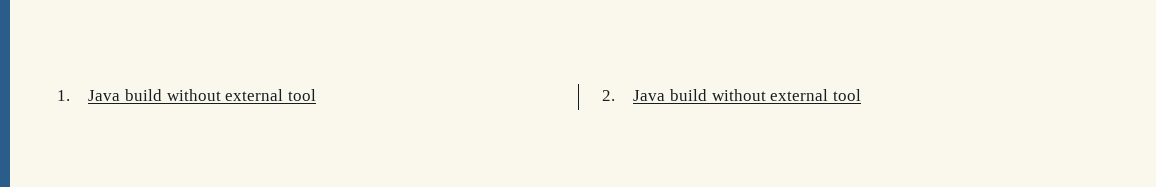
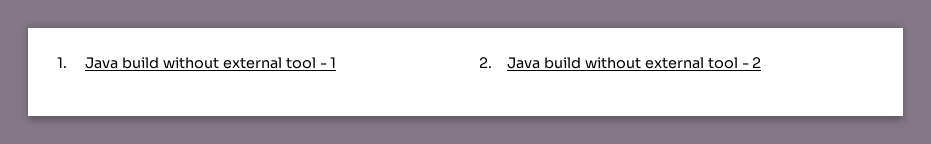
(316, 95) none -> [319,57,337,68] - 1
(861, 95) none -> [741,57,762,68] - 2

